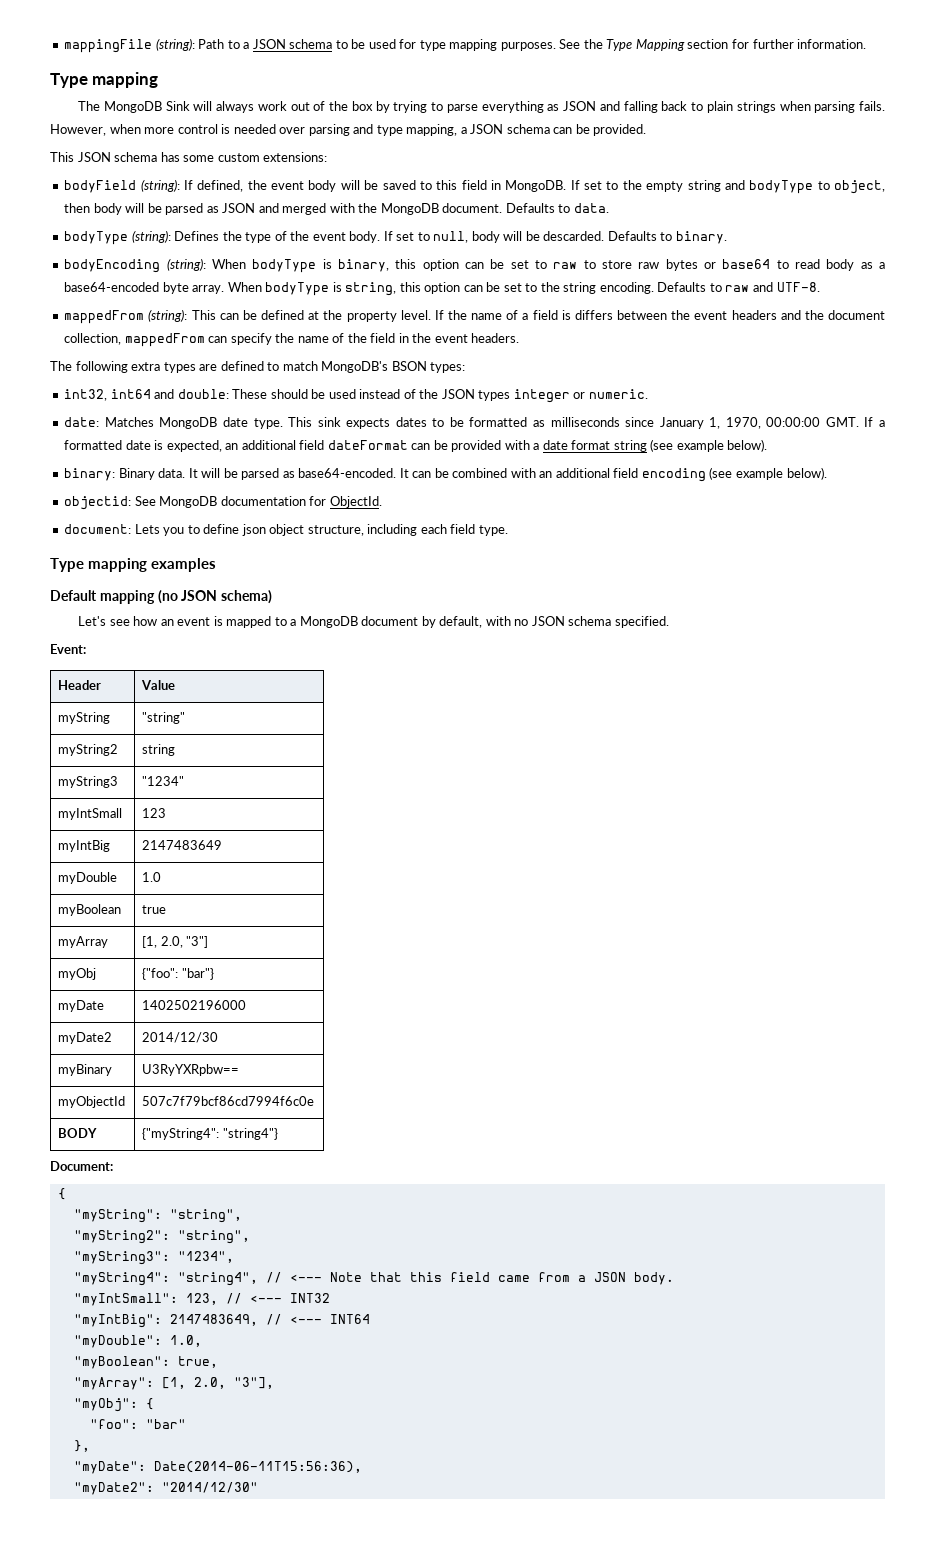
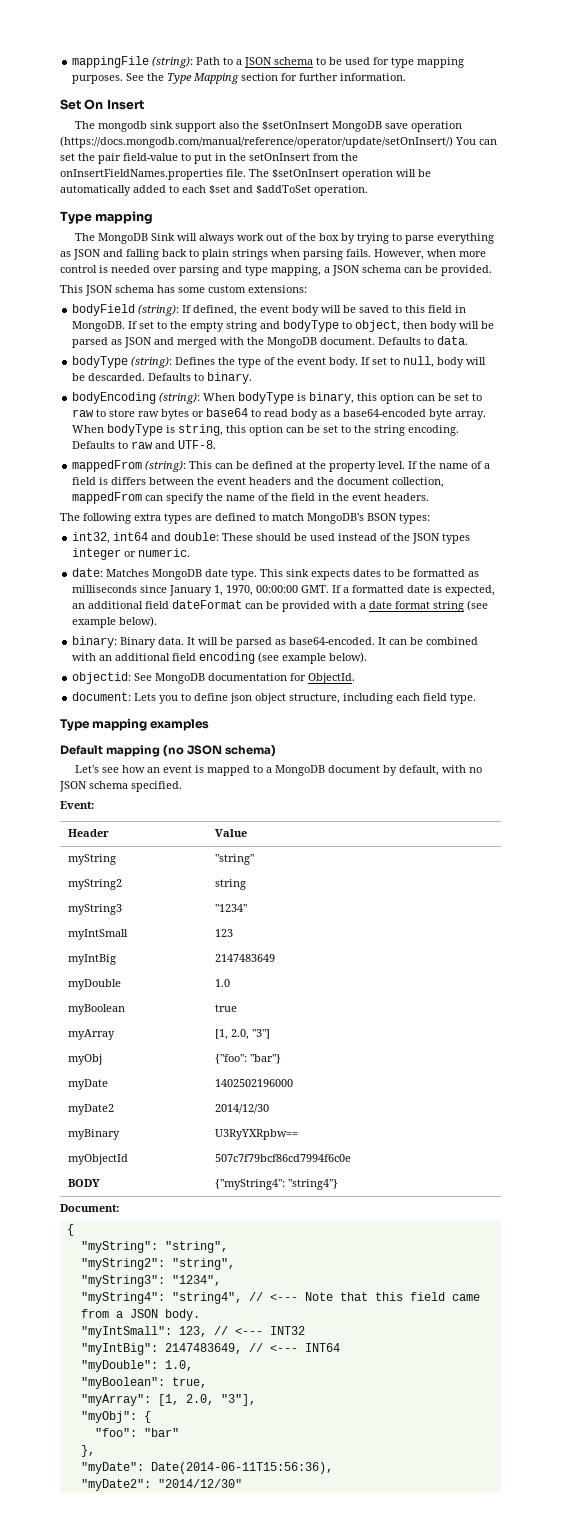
(867, 44) none -> [60,99,144,110] [75,121,463,132] [60,136,497,148] [60,153,358,164] [60,169,431,180] [60,185,368,196] // Set On Insert // The mongodb sink support also the $setOnInsert MongoDB save operation (https://docs.mongodb.com/manual/reference/operator/update/setOnInsert/) You can set the pair field-value to put in the setOnInsert from the onInsertFieldNames.properties file. The $setOnInsert operation will be automatically added to each $set and $addToSet operation.

